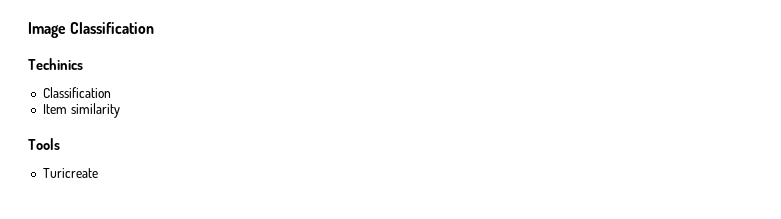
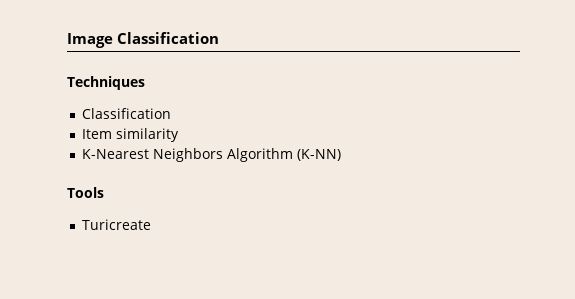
[28,58,83,70] Techinics -> [67,76,145,90] Techniques
(120, 110) none -> [81,148,341,162] // K-Nearest Neighbors Algorithm (K-NN)

